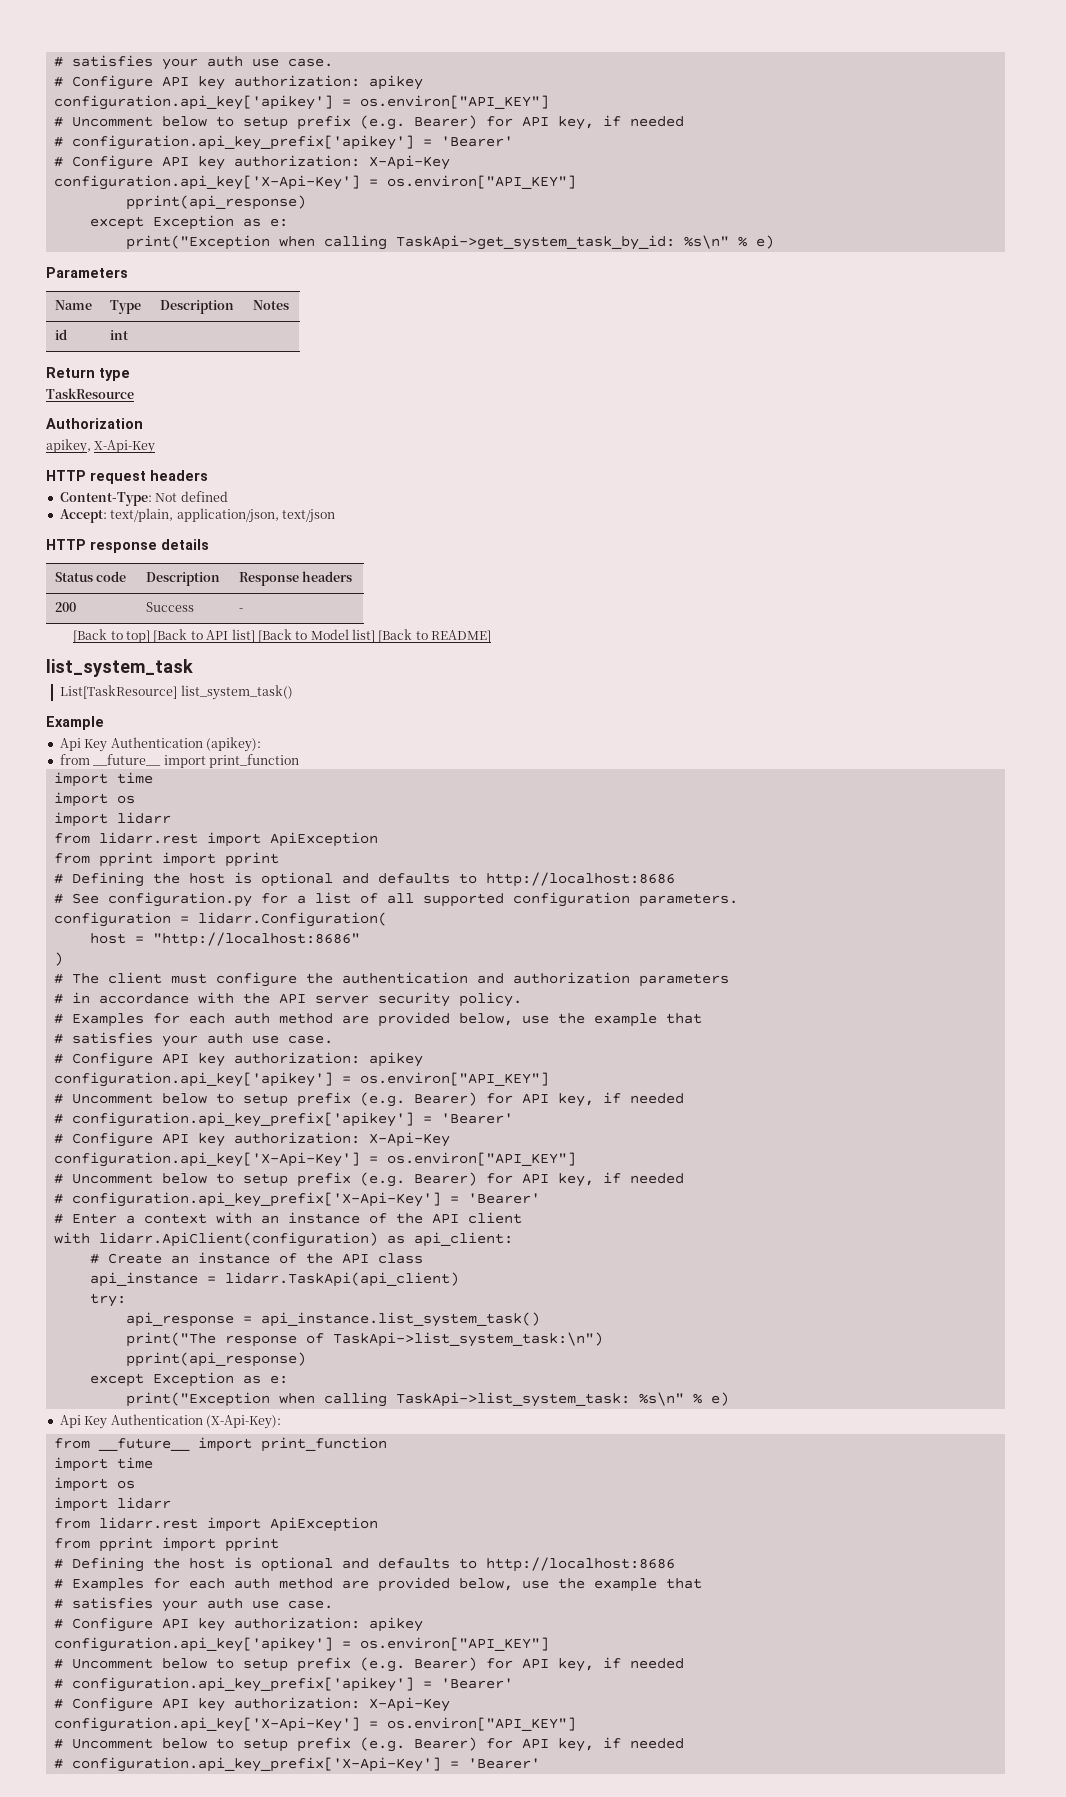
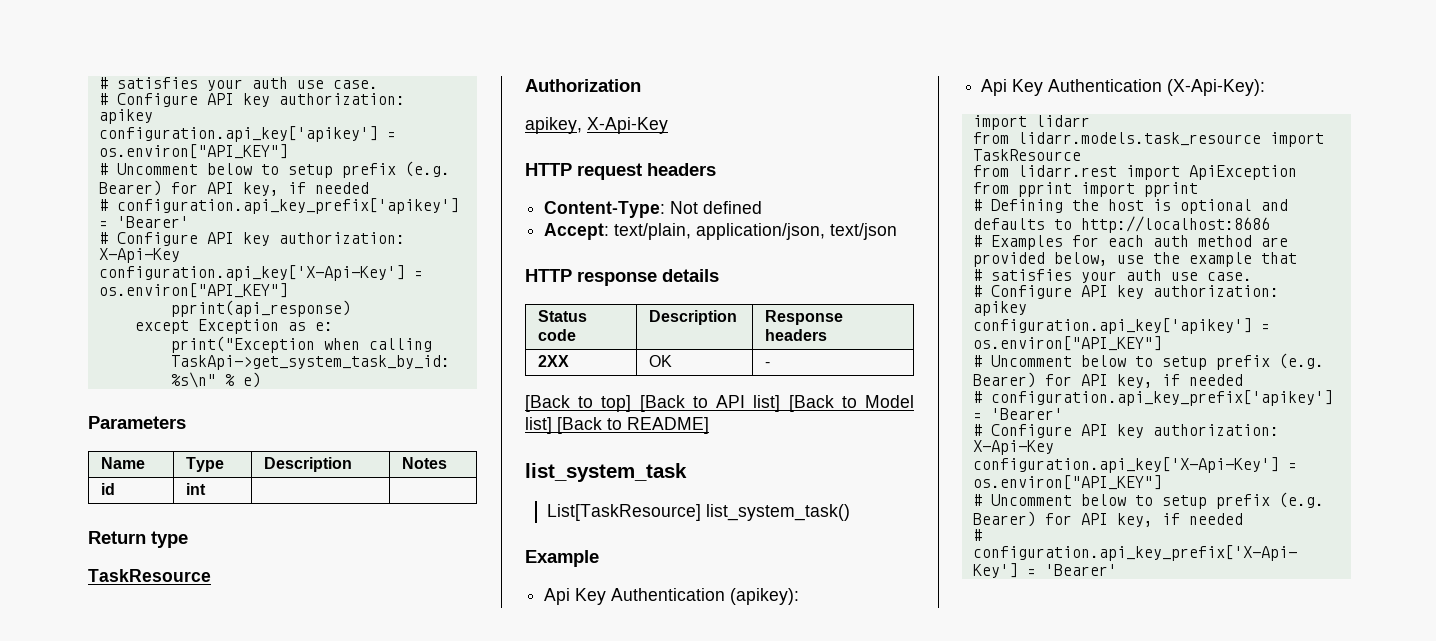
[54,602,76,612] [145,602,194,612] 200 | Success -> [538,355,570,367] [649,355,673,367] 2XX | OK
[59,754,299,768] [53,772,153,787] [53,792,135,807] [53,812,171,827] [53,832,378,847] [53,852,279,867] [53,872,675,887] [53,892,738,907] [53,912,387,927] [89,932,360,947] [53,952,63,966] [53,972,729,987] [53,992,522,1007] [53,1012,702,1027] [53,1032,333,1047] [53,1052,423,1067] [53,1072,549,1087] [53,1092,684,1107] [53,1112,513,1127] [53,1132,450,1147] [53,1152,576,1167] [53,1172,684,1187] [53,1192,540,1207] [53,1212,522,1224] [53,1232,513,1247] [89,1252,423,1264] [89,1272,459,1287] [89,1293,126,1307] [125,1312,540,1327] [125,1332,603,1347] [125,1352,306,1367] [89,1372,288,1387] [125,1392,729,1407] [59,1414,281,1429] [53,1437,387,1452] [53,1457,153,1472] [53,1477,135,1492] [53,1497,171,1512] from __future__ import print_function // import time // import os // import lidarr // from lidarr.rest import ApiException // from pprint import pprint // # Defining the host is optional and defaults to http://localhost:8686 // # See configuration.py for a list of all supported configuration parameters. // configuration = lidarr.Configuration( // host = "http://localhost:8686" // ) // # The client must configure the authentication and authorization parameters // # in accordance with the API server security policy. // # Examples for each auth method are provided below, use the example that // # satisfies your auth use case. // # Configure API key authorization: apikey // configuration.api_key['apikey'] = os.environ["API_KEY"] // # Uncomment below to setup prefix (e.g. Bearer) for API key, if needed // # configuration.api_key_prefix['apikey'] = 'Bearer' // # Configure API key authorization: X-Api-Key // configuration.api_key['X-Api-Key'] = os.environ["API_KEY"] // # Uncomment below to setup prefix (e.g. Bearer) for API key, if needed // # configuration.api_key_prefix['X-Api-Key'] = 'Bearer' // # Enter a context with an instance of the API client // with lidarr.ApiClient(configuration) as api_client: // # Create an instance of the API class // api_instance = lidarr.TaskApi(api_client) // try: // api_response = api_instance.list_system_task() // print("The response of TaskApi->list_system_task:\n") // pprint(api_response) // except Exception as e: // print("Exception when calling TaskApi->list_system_task: %s\n" % e) // Api Key Authentication (X-Api-Key): // from __future__ import print_function // import time // import os // import lidarr -> [981,79,1266,96] [972,115,1090,130] [972,132,1324,147] [972,149,1081,161] Api Key Authentication (X-Api-Key): // import lidarr // from lidarr.models.task_resource import TaskResource

